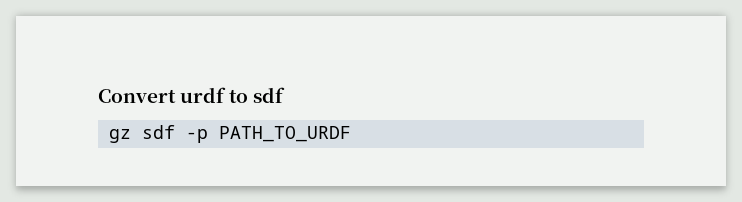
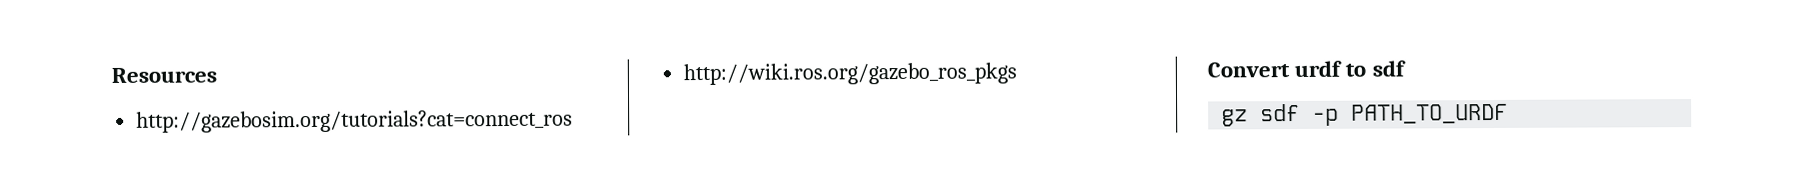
(98, 96) none -> [111,67,217,83] [136,109,574,133] [683,62,1018,86] Resources // http://gazebosim.org/tutorials?cat=connect_ros // http://wiki.ros.org/gazebo_ros_pkgs //

